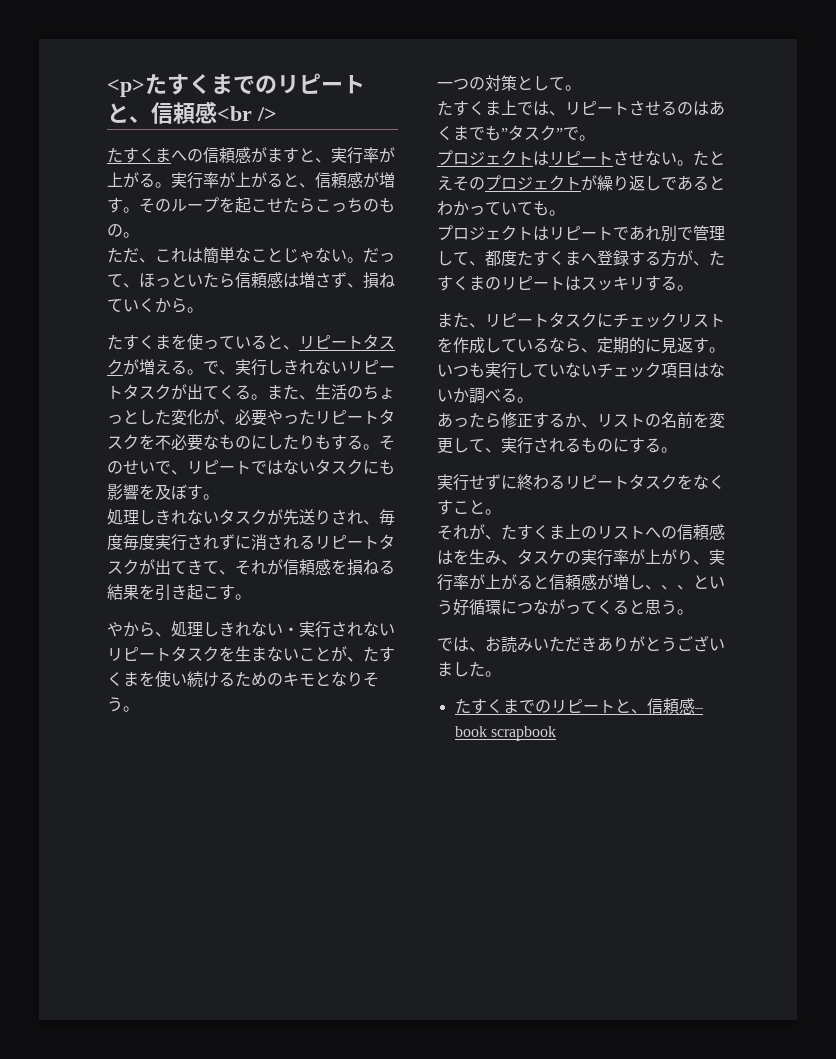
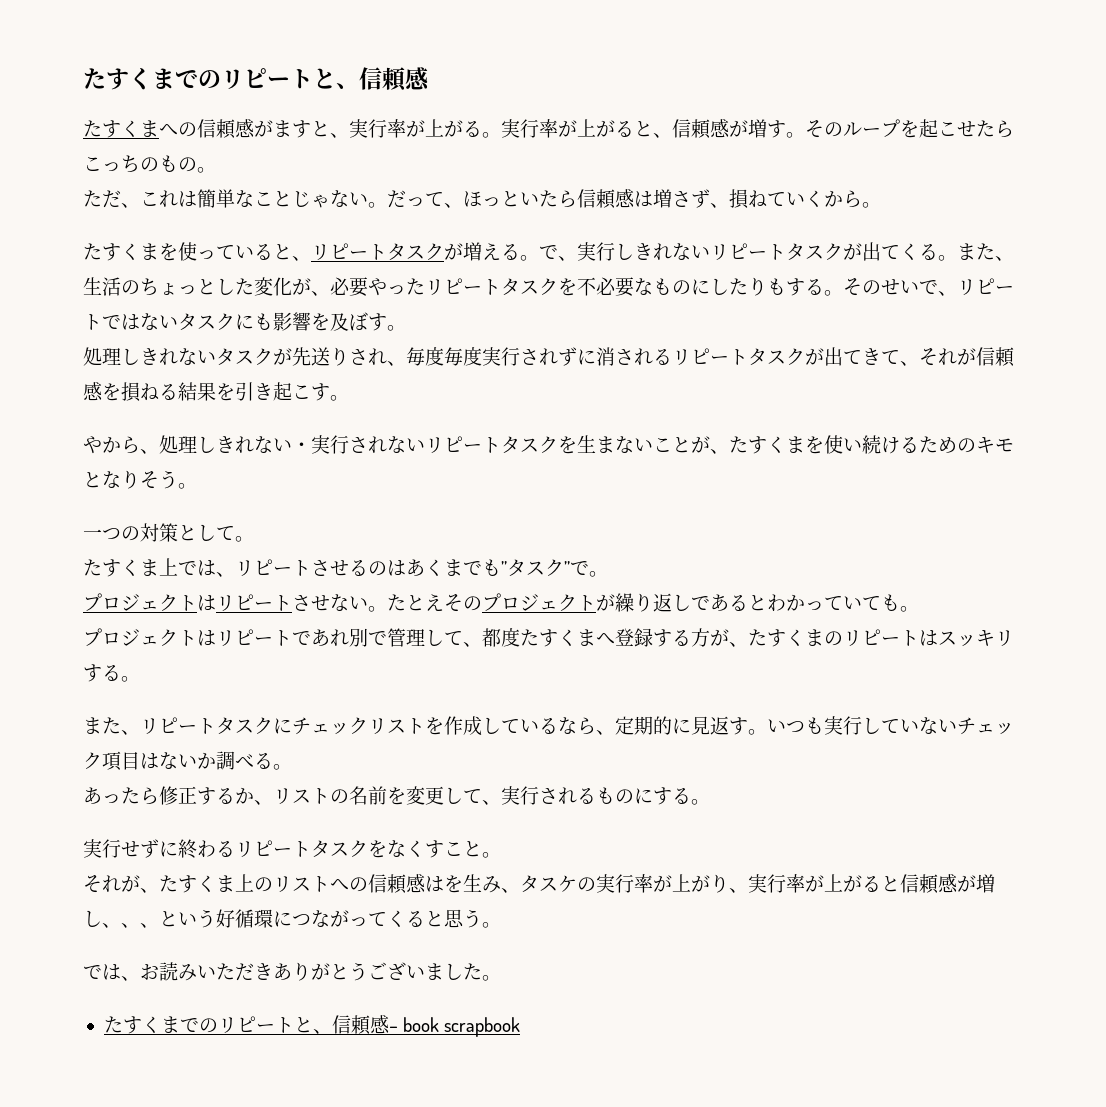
[107,73,365,97] [107,101,277,124] <p>たすくまでのリピートと、信頼感<br /> -> [83,67,430,91] たすくまでのリピートと、信頼感

